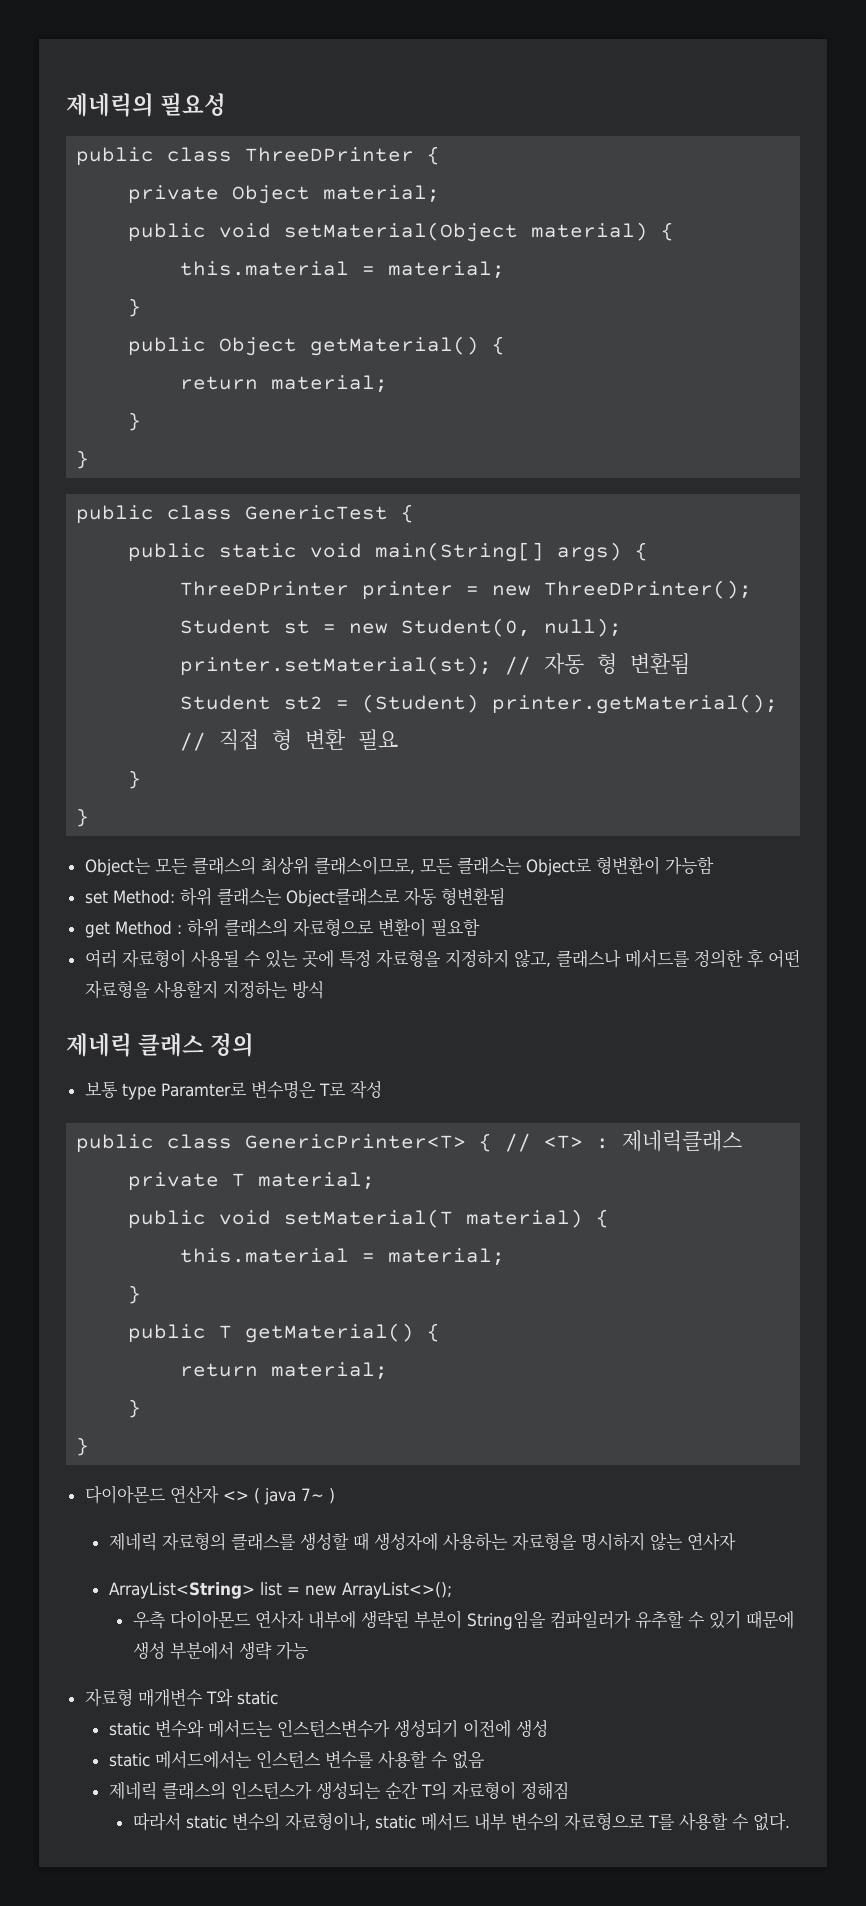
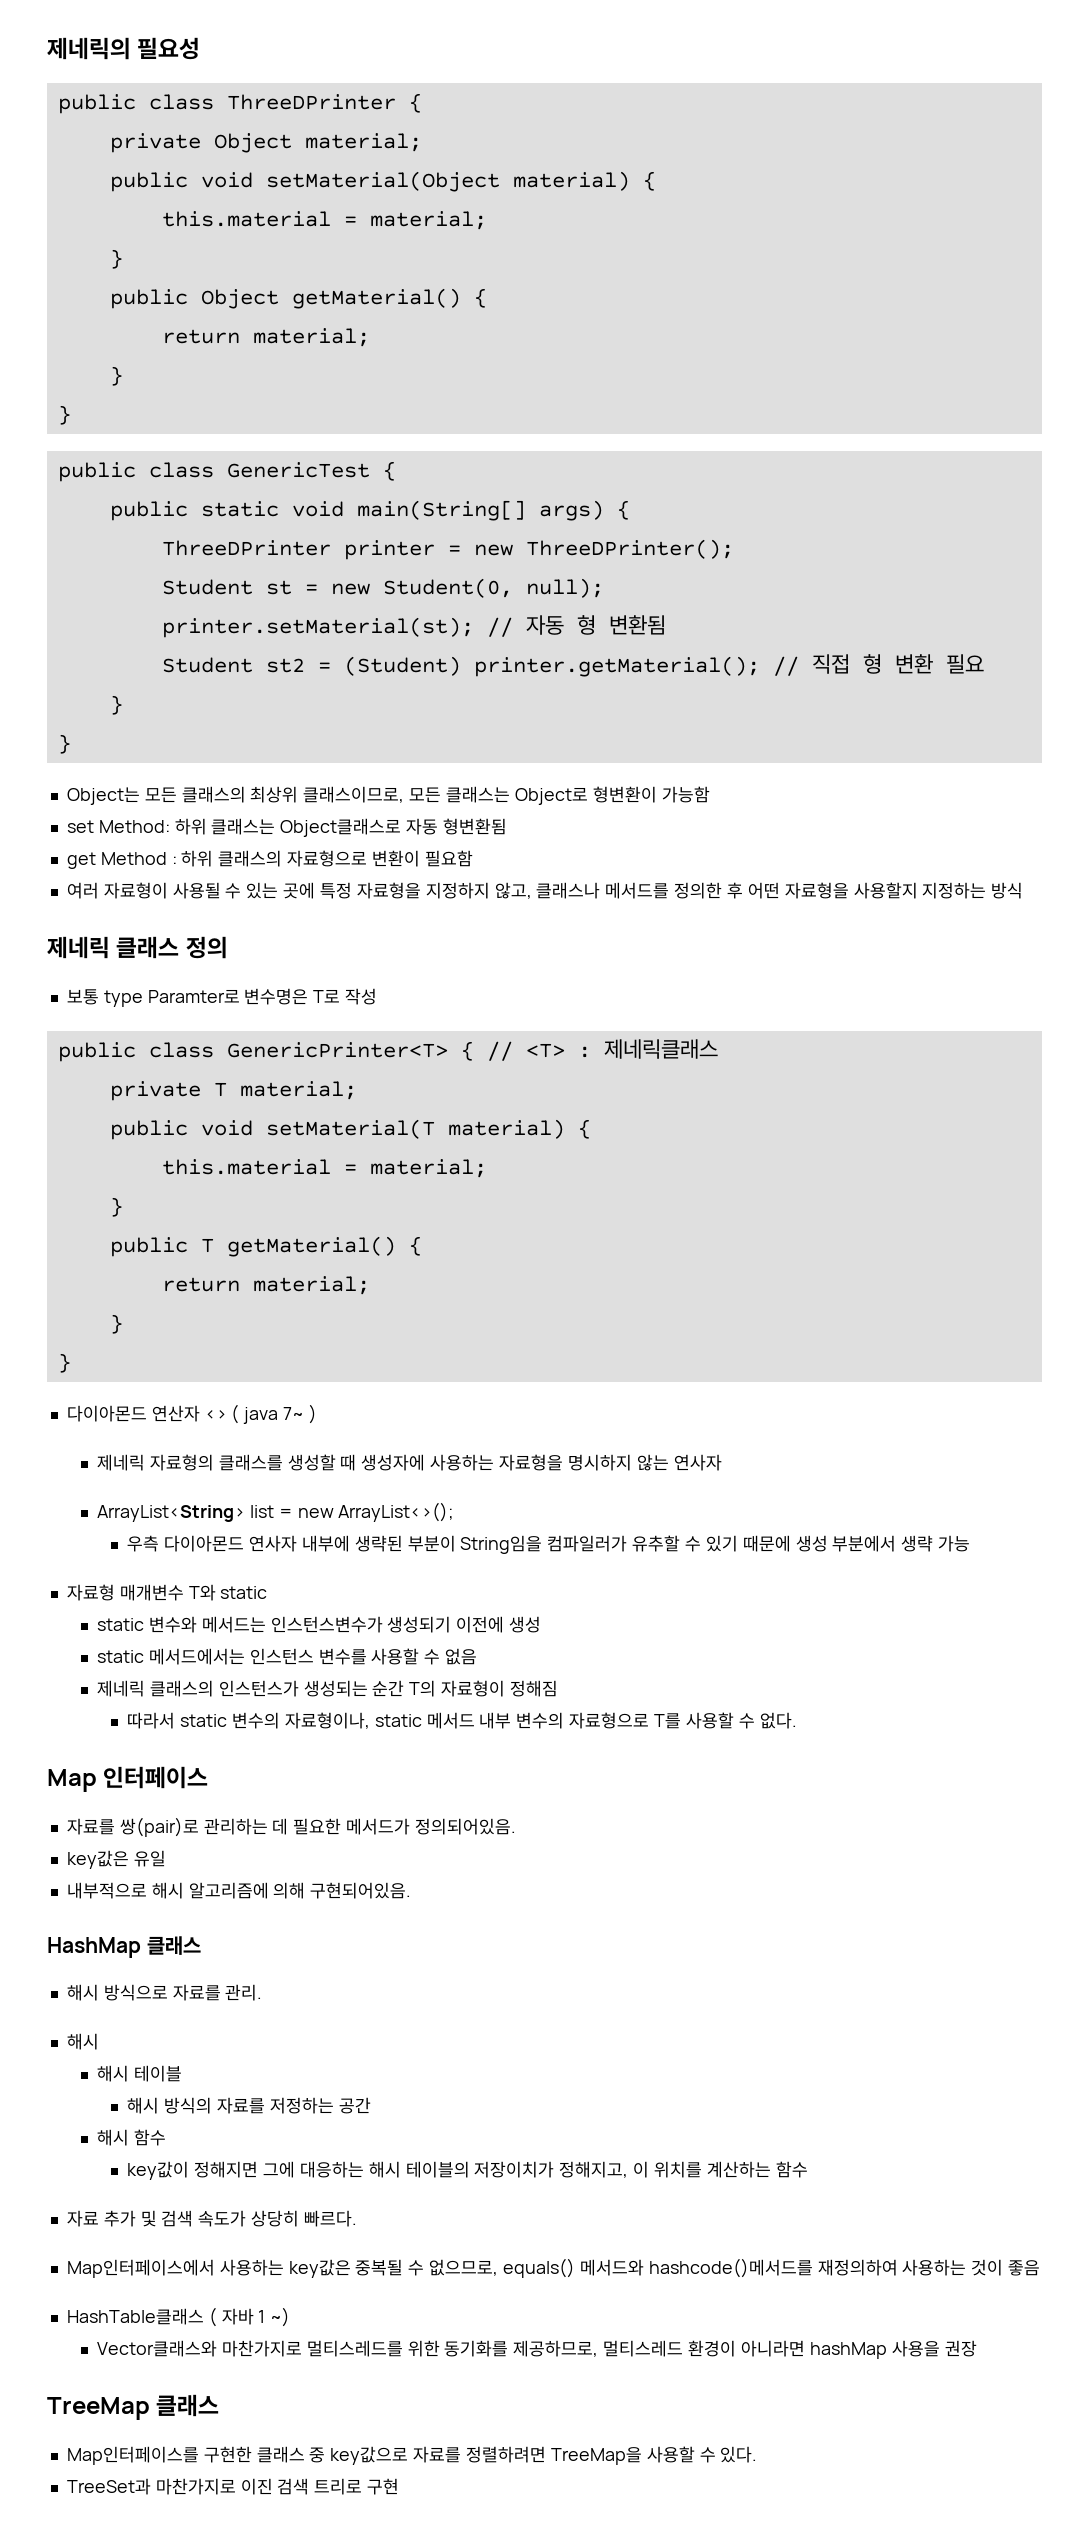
(790, 1822) none -> [47,1766,209,1792] [66,1817,516,1837] [66,1850,166,1869] [66,1882,412,1899] [47,1936,201,1958] [66,1984,263,2001] [66,2033,99,2050] [97,2065,182,2082] [127,2097,371,2114] [97,2129,166,2146] [127,2161,808,2180] [66,2210,357,2227] [66,2258,1041,2278] [66,2307,291,2327] [97,2340,977,2359] [47,2394,220,2420] [66,2446,758,2465] [66,2478,400,2495] // Map 인터페이스 // 자료를 쌍(pair)로 관리하는 데 필요한 메서드가 정의되어있음. // key값은 유일 // 내부적으로 해시 알고리즘에 의해 구현되어있음. // HashMap 클래스 // 해시 방식으로 자료를 관리. // 해시 // 해시 테이블 // 해시 방식의 자료를 저정하는 공간 // 해시 함수 // key값이 정해지면 그에 대응하는 해시 테이블의 저장이치가 정해지고, 이 위치를 계산하는 함수 // 자료 추가 및 검색 속도가 상당히 빠르다. // Map인터페이스에서 사용하는 key값은 중복될 수 없으므로, equals() 메서드와 hashcode()메서드를 재정의하여 사용하는 것이 좋음 // HashTable클래스 ( 자바 1 ~) // Vector클래스와 마찬가지로 멀티스레드를 위한 동기화를 제공하므로, 멀티스레드 환경이 아니라면 hashMap 사용을 권장 // TreeMap 클래스 // Map인터페이스를 구현한 클래스 중 key값으로 자료를 정렬하려면 TreeMap을 사용할 수 있다. // TreeSet과 마찬가지로 이진 검색 트리로 구현

